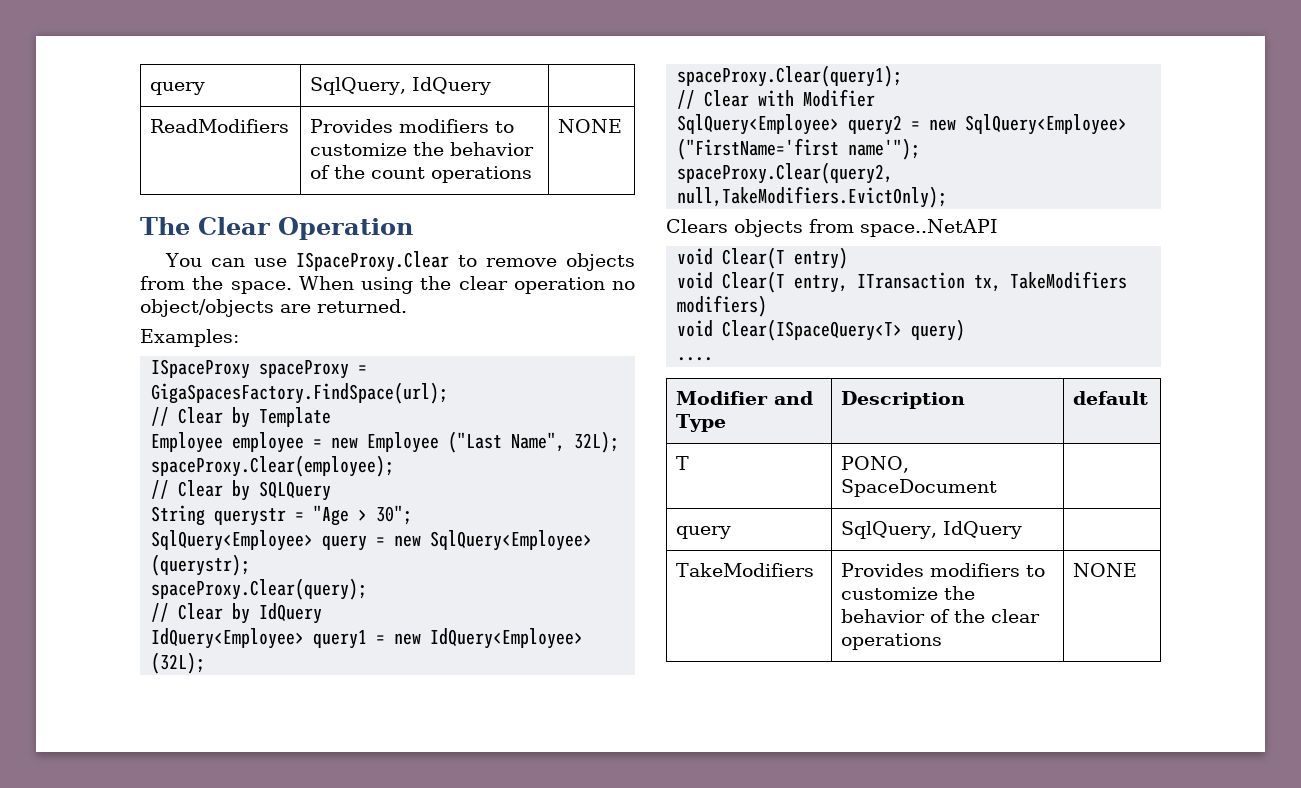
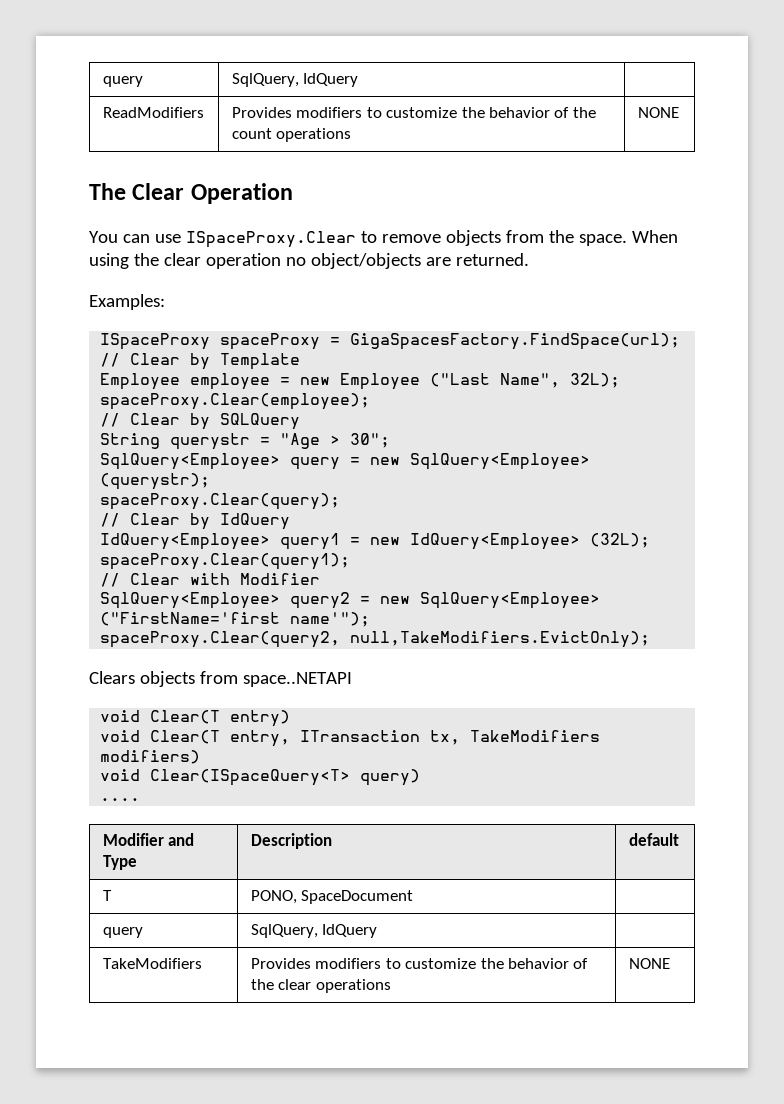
[860,219,998,237] space..NetAPI -> [242,672,352,687] space..NETAPI

